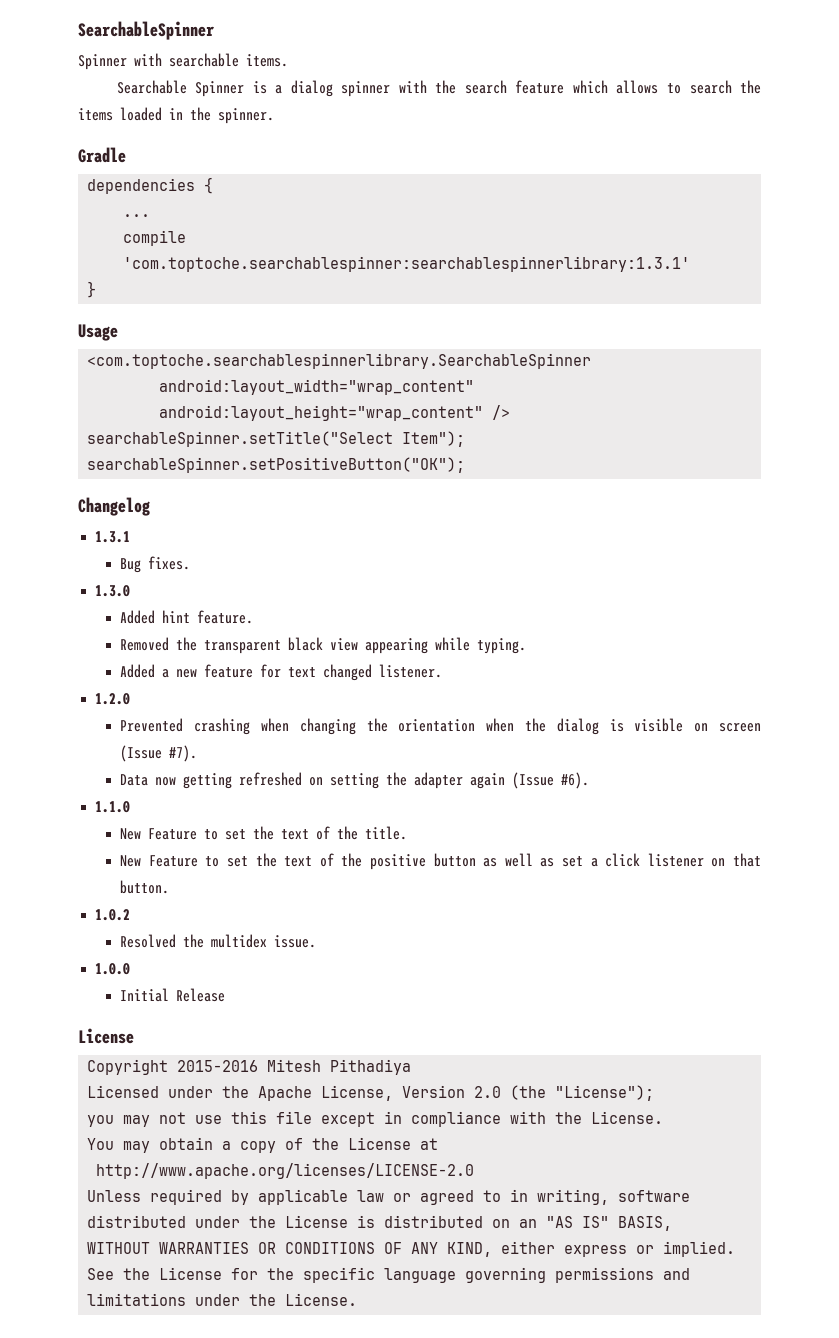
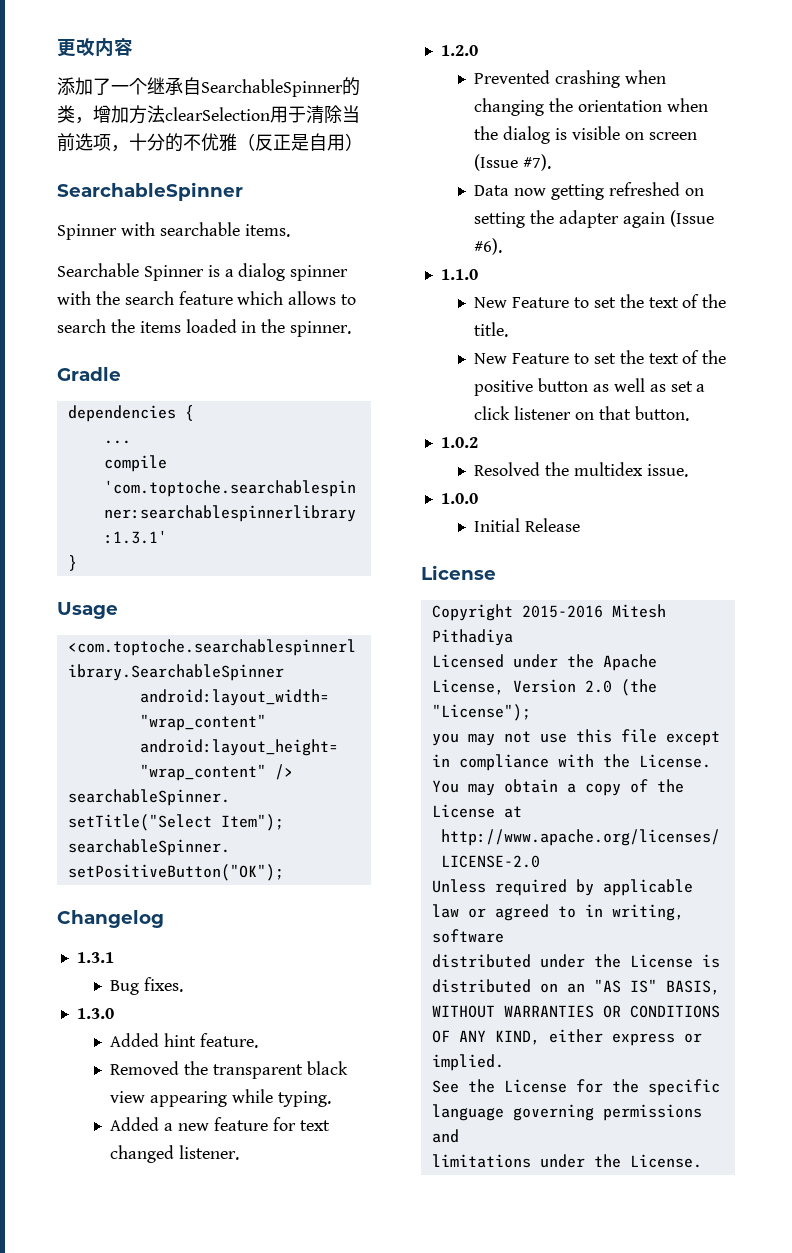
(78, 30) none -> [57,38,133,57] [57,77,360,97] [57,105,360,124] [57,133,363,152] 更改内容 // 添加了一个继承自SearchableSpinner的类，增加方法clearSelection用于清除当前选项，十分的不优雅（反正是自用） //

